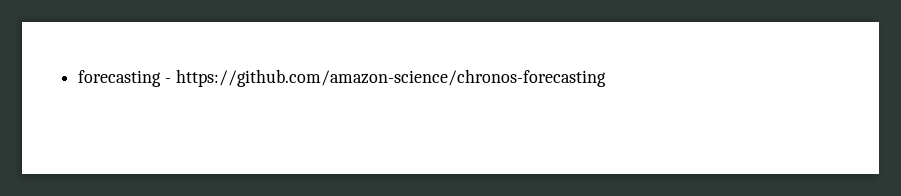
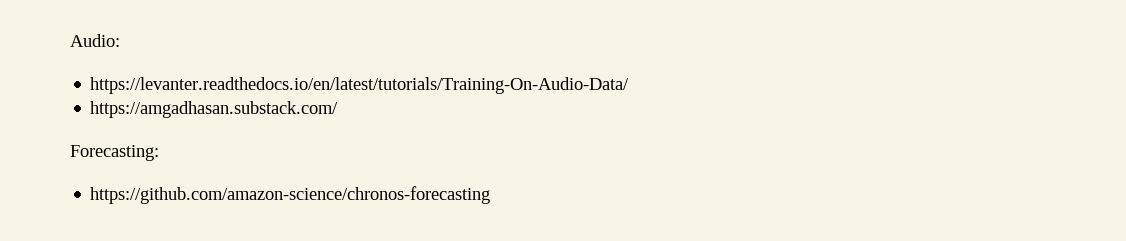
[78,70,171,87] forecasting - -> [70,34,120,47] [90,77,630,94] [90,101,339,118] [70,145,159,161] Audio: // https://levanter.readthedocs.io/en/latest/tutorials/Training-On-Audio-Data/ // https://amgadhasan.substack.com/ // Forecasting: //

